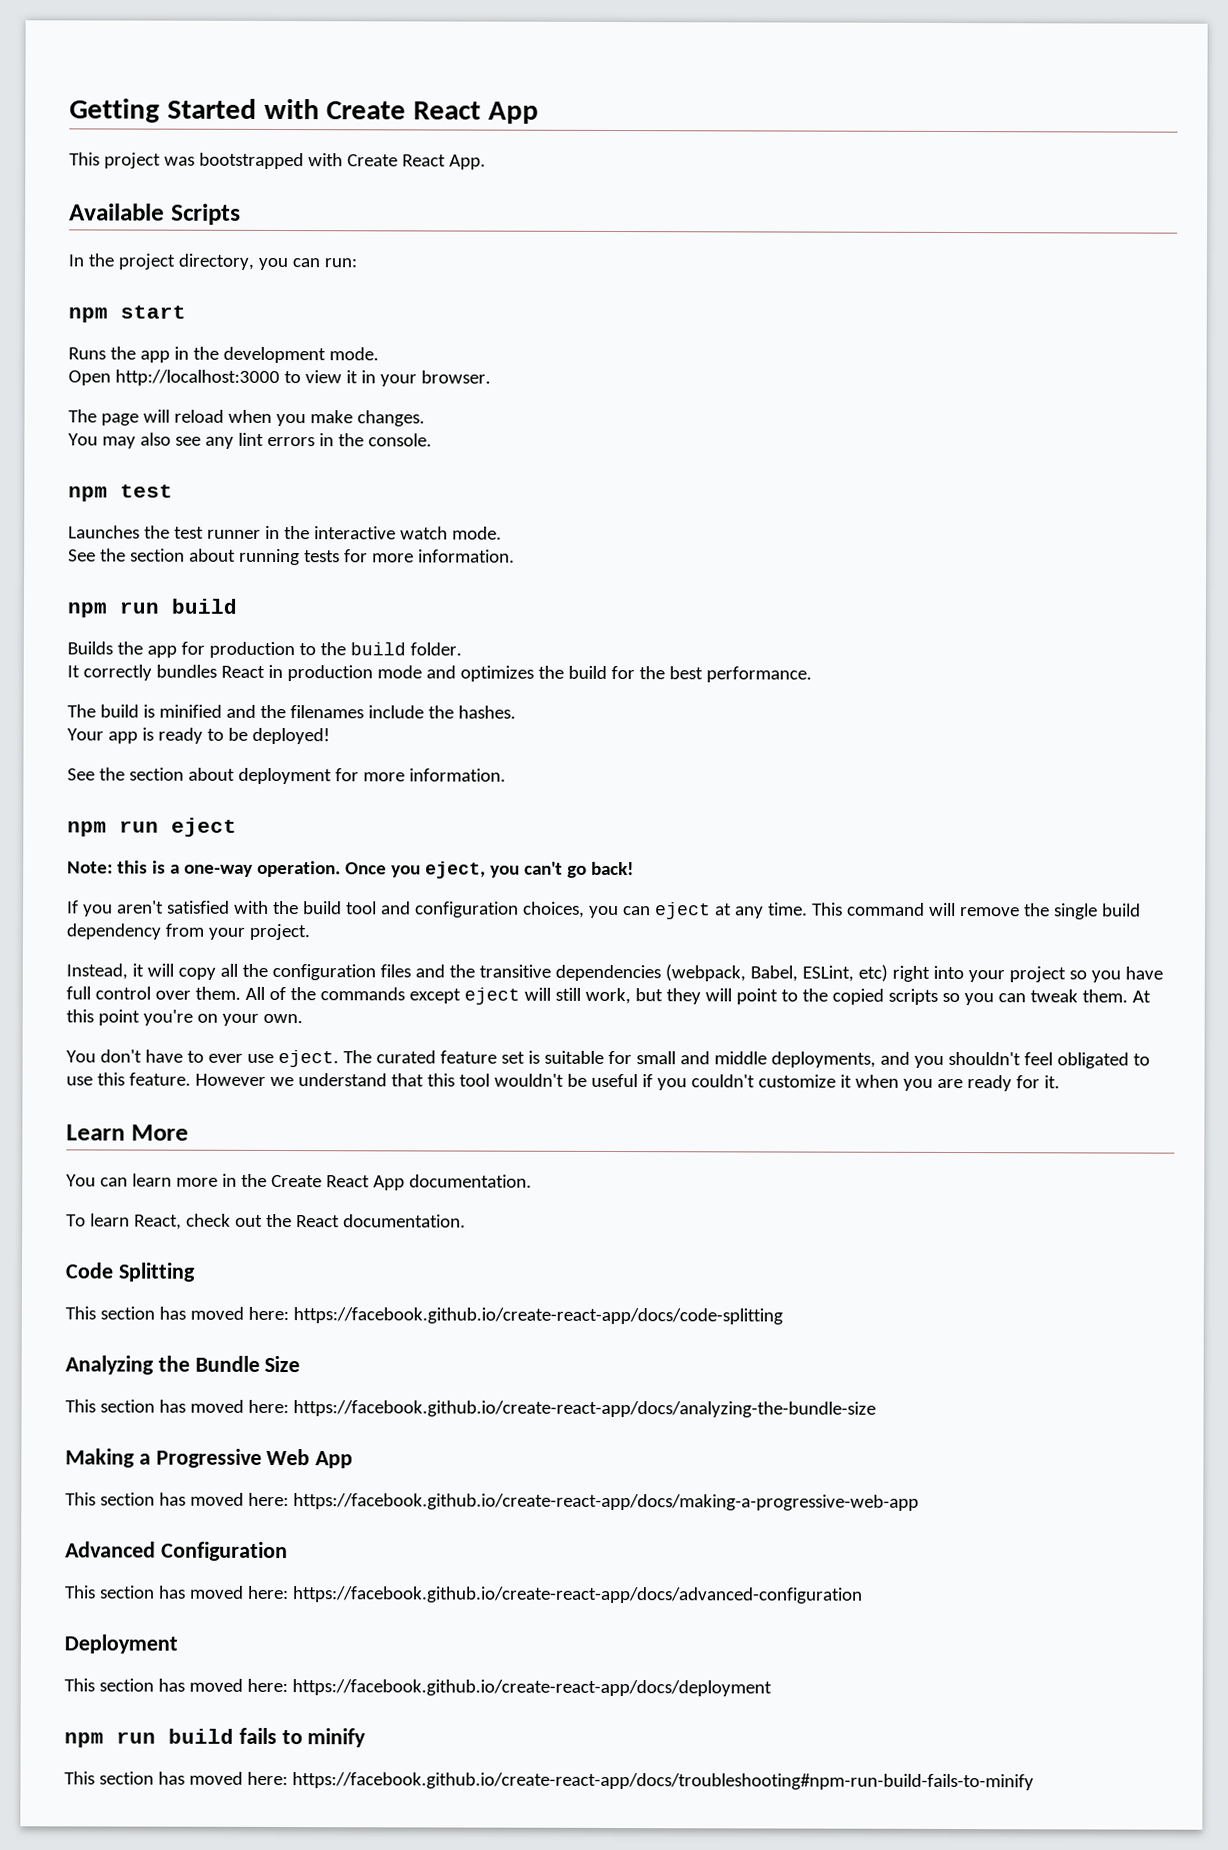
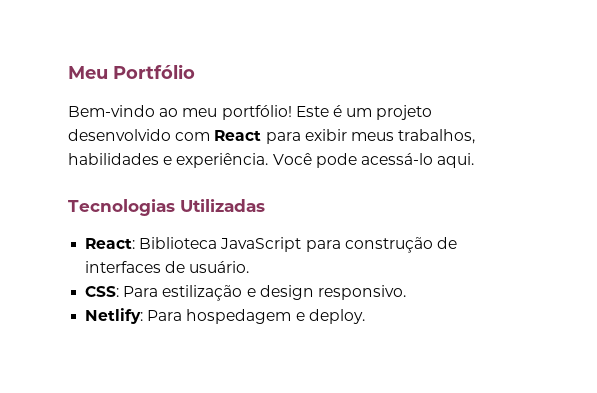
[69,98,540,124] [69,152,486,170] [69,203,241,225] [68,253,357,271] [68,305,186,323] [68,346,379,364] [68,369,491,387] [68,409,425,427] [68,432,432,449] [68,484,173,502] [68,525,502,540] [68,548,515,566] [67,598,237,618] [67,641,462,659] [67,664,812,683] [67,704,516,719] [67,727,330,745] [67,767,506,785] [67,817,237,837] [67,860,634,879] [67,900,1141,920] [66,923,311,941] [66,963,1163,983] [66,986,1151,1006] [66,1009,303,1026] [66,1049,1150,1069] [66,1072,1060,1092] [66,1124,189,1141] [66,1173,532,1191] [66,1213,466,1230] [65,1262,195,1282] [65,1306,783,1325] [65,1355,301,1375] [65,1399,876,1418] [65,1448,354,1469] [65,1492,919,1511] [65,1541,288,1562] [64,1585,863,1604] [64,1634,178,1654] [64,1678,772,1697] [64,1727,367,1748] [64,1771,1034,1791] Getting Started with Create React App // This project was bootstrapped with Create React App. // Available Scripts // In the project directory, you can run: // npm start // Runs the app in the development mode. // Open http://localhost:3000 to view it in your browser. // The page will reload when you make changes. // You may also see any lint errors in the console. // npm test // Launches the test runner in the interactive watch mode. // See the section about running tests for more information. // npm run build // Builds the app for production to the build folder. // It correctly bundles React in production mode and optimizes the build for the best performance. // The build is minified and the filenames include the hashes. // Your app is ready to be deployed! // See the section about deployment for more information. // npm run eject // Note: this is a one-way operation. Once you eject, you can't go back! // If you aren't satisfied with the build tool and configuration choices, you can eject at any time. This command will remove the single build dependency from your project. // Instead, it will copy all the configuration files and the transitive dependencies (webpack, Babel, ESLint, etc) right into your project so you have full control over them. All of the commands except eject will still work, but they will point to the copied scripts so you can tweak them. At this point you're on your own. // You don't have to ever use eject. The curated feature set is suitable for small and middle deployments, and you shouldn't feel obligated to use this feature. However we understand that this tool wouldn't be useful if you couldn't customize it when you are ready for it. // Learn More // You can learn more in the Create React App documentation. // To learn React, check out the React documentation. // Code Splitting // This section has moved here: https://facebook.github.io/create-react-app/docs/code-splitting // Analyzing the Bundle Size // This section has moved here: https://facebook.github.io/create-react-app/docs/analyzing-the-bundle-size // Making a Progressive Web App // This section has moved here: https://facebook.github.io/create-react-app/docs/making-a-progressive-web-app // Advanced Configuration // This section has moved here: https://facebook.github.io/create-react-app/docs/advanced-configuration // Deployment // This section has moved here: https://facebook.github.io/create-react-app/docs/deployment // npm run build fails to minify // This section has moved here: https://facebook.github.io/create-react-app/docs/troubleshooting#npm-run-build-fails-to-minify -> [68,64,195,79] [68,105,433,120] [68,129,476,144] [68,153,475,168] [68,199,265,216] [85,237,457,253] [85,261,250,273] [85,285,406,301] [85,308,365,324] Meu Portfólio // Bem-vindo ao meu portfólio! Este é um projeto desenvolvido com React para exibir meus trabalhos, habilidades e experiência. Você pode acessá-lo aqui. // Tecnologias Utilizadas // React: Biblioteca JavaScript para construção de interfaces de usuário. // CSS: Para estilização e design responsivo. // Netlify: Para hospedagem e deploy.

